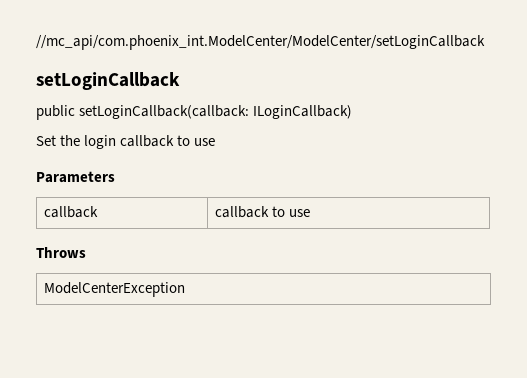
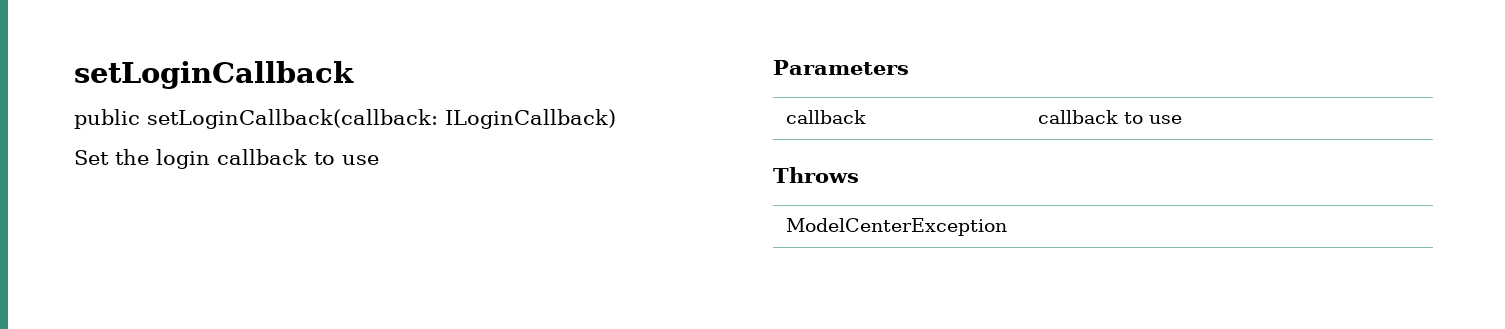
[36,35,485,50] //mc_api/com.phoenix_int.ModelCenter/ModelCenter/setLoginCallback // -> (74, 75) none

